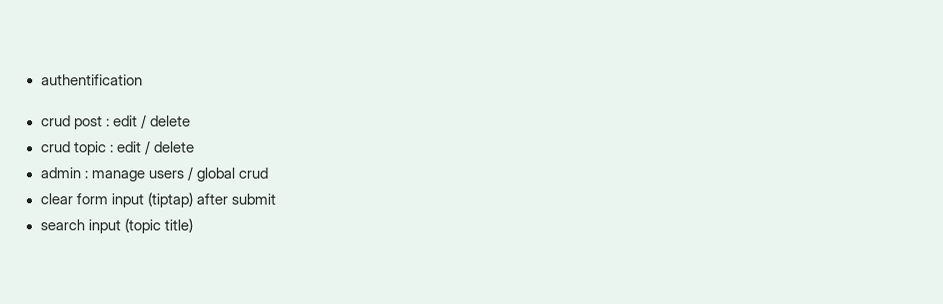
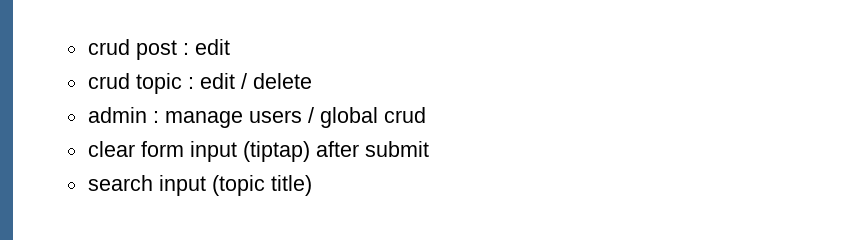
[40,74,143,86] authentification // -> (87, 47) none
[140,114,191,129] / delete -> (230, 47) none

